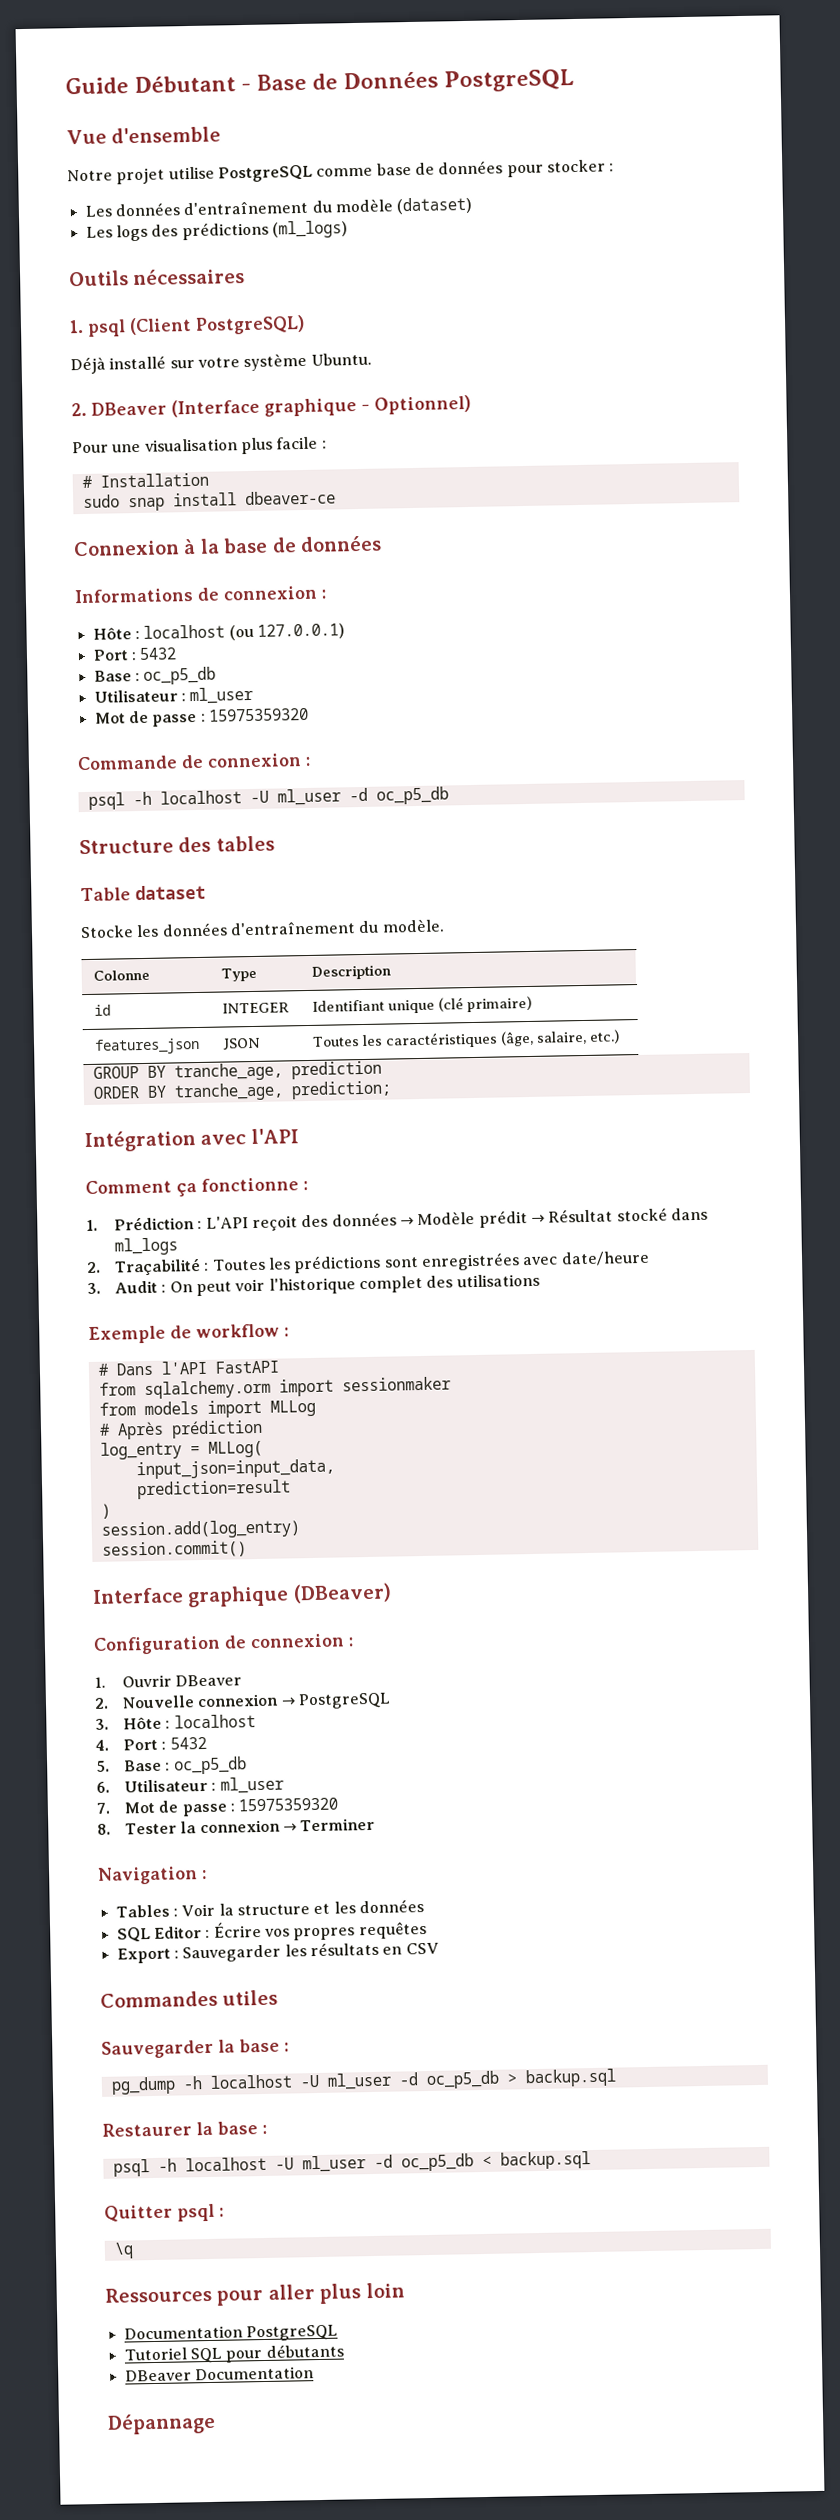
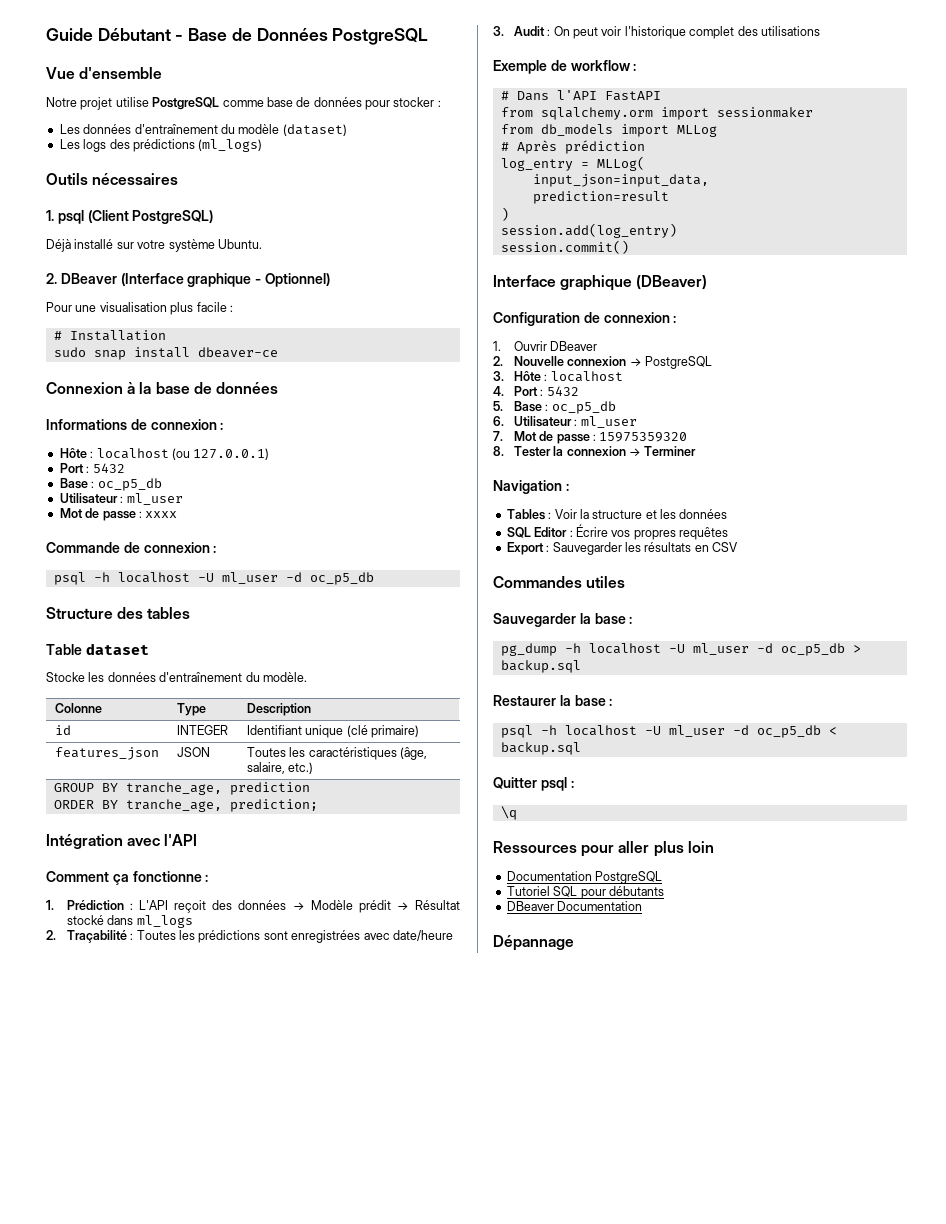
[207,707,309,722] 15975359320 -> [145,511,178,518] xxxx
[143,1401,199,1416] models -> [540,124,613,136] db_models

